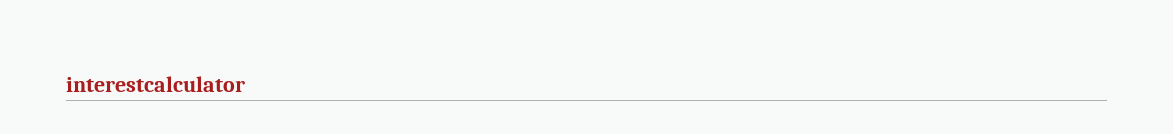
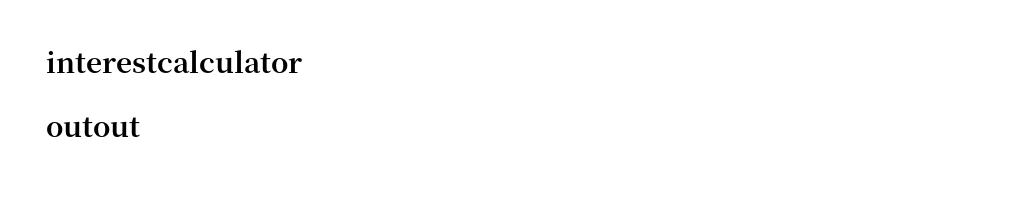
(245, 84) none -> [46,117,140,137] // outout

